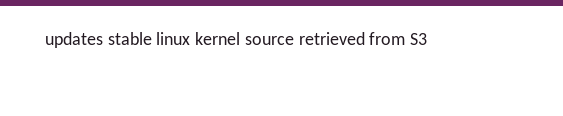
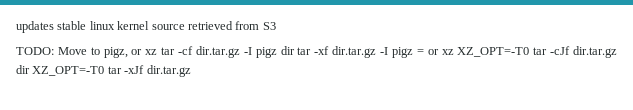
(428, 39) none -> [16,46,617,58] [16,65,191,77] // TODO: Move to pigz, or xz tar -cf dir.tar.gz -I pigz dir tar -xf dir.tar.gz -I pigz = or xz XZ_OPT=-T0 tar -cJf dir.tar.gz dir XZ_OPT=-T0 tar -xJf dir.tar.gz

